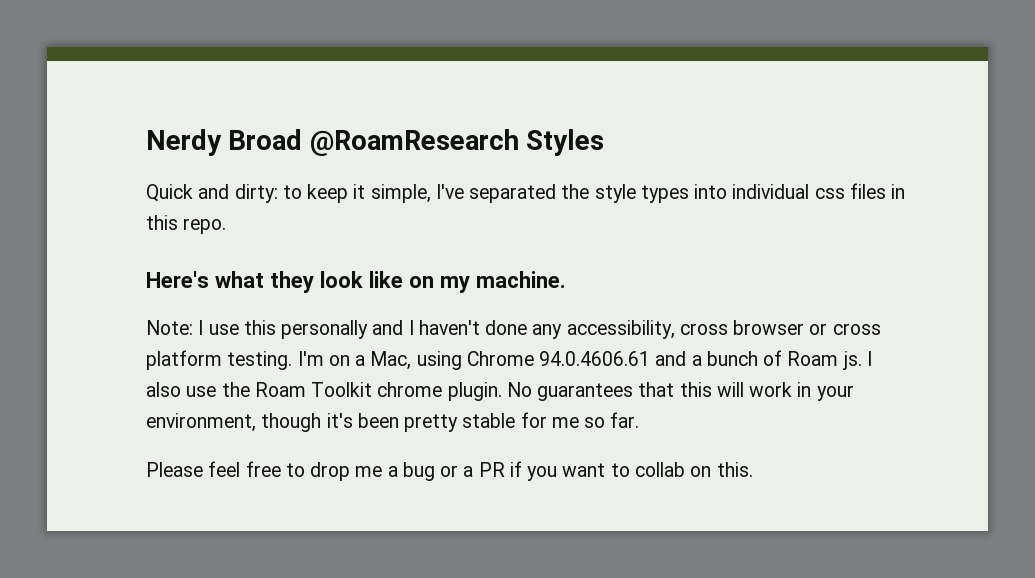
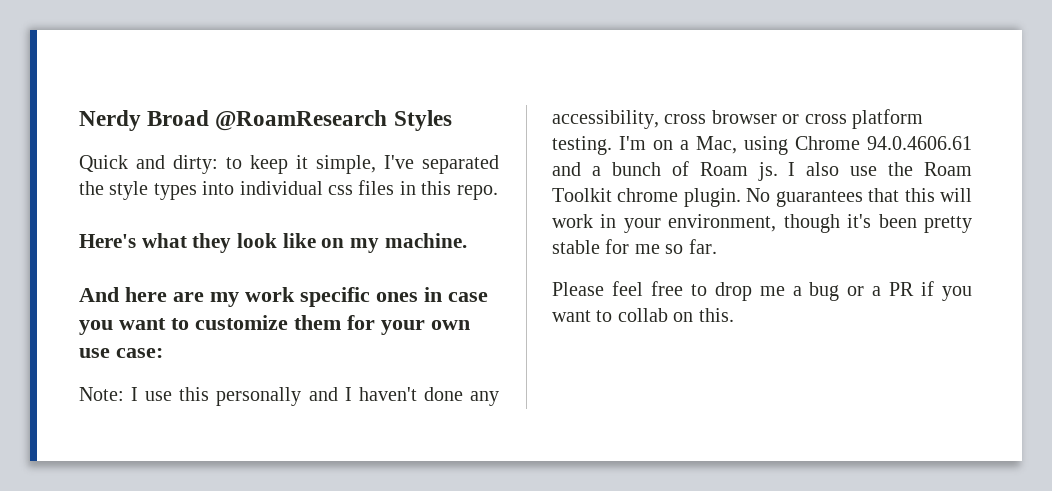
(566, 279) none -> [79,287,488,307] [79,315,470,335] [79,348,163,358] // And here are my work specific ones in case you want to customize them for your own use case:

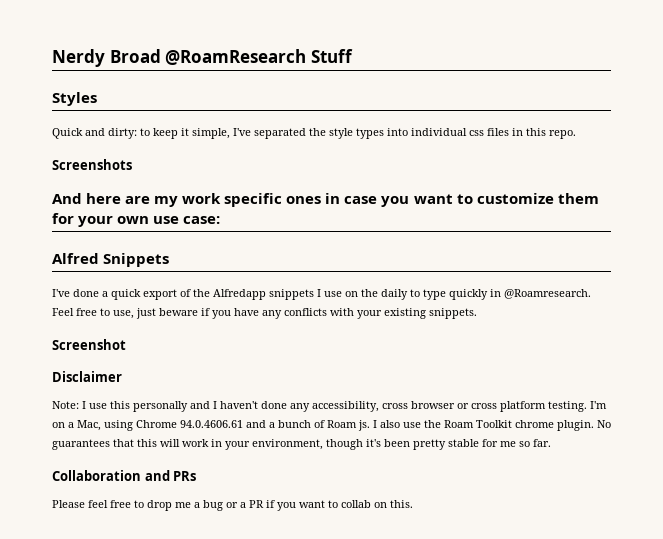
(388, 120) none -> [310,49,353,63] Stuff //
[79,233,467,253] Here's what they look like on my machine. -> [52,159,132,170] Screenshots
(163, 353) none -> [52,253,170,267] [52,289,591,300] [52,308,477,319] [52,339,126,350] [52,371,122,382] // Alfred Snippets // I've done a quick export of the Alfredapp snippets I use on the daily to type quickly in @Roamresearch. Feel free to use, just beware if you have any conflicts with your existing snippets. // Screenshot // Disclaimer
(717, 246) none -> [52,470,197,481] // Collaboration and PRs

